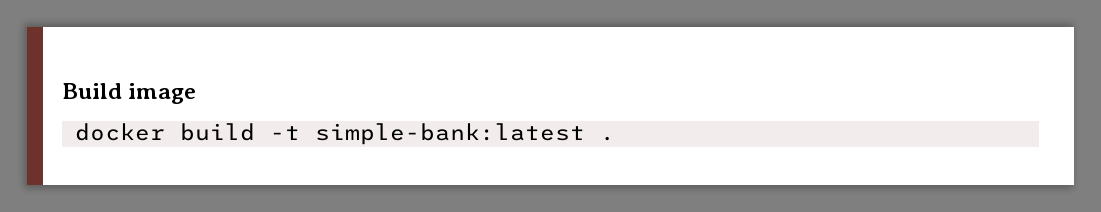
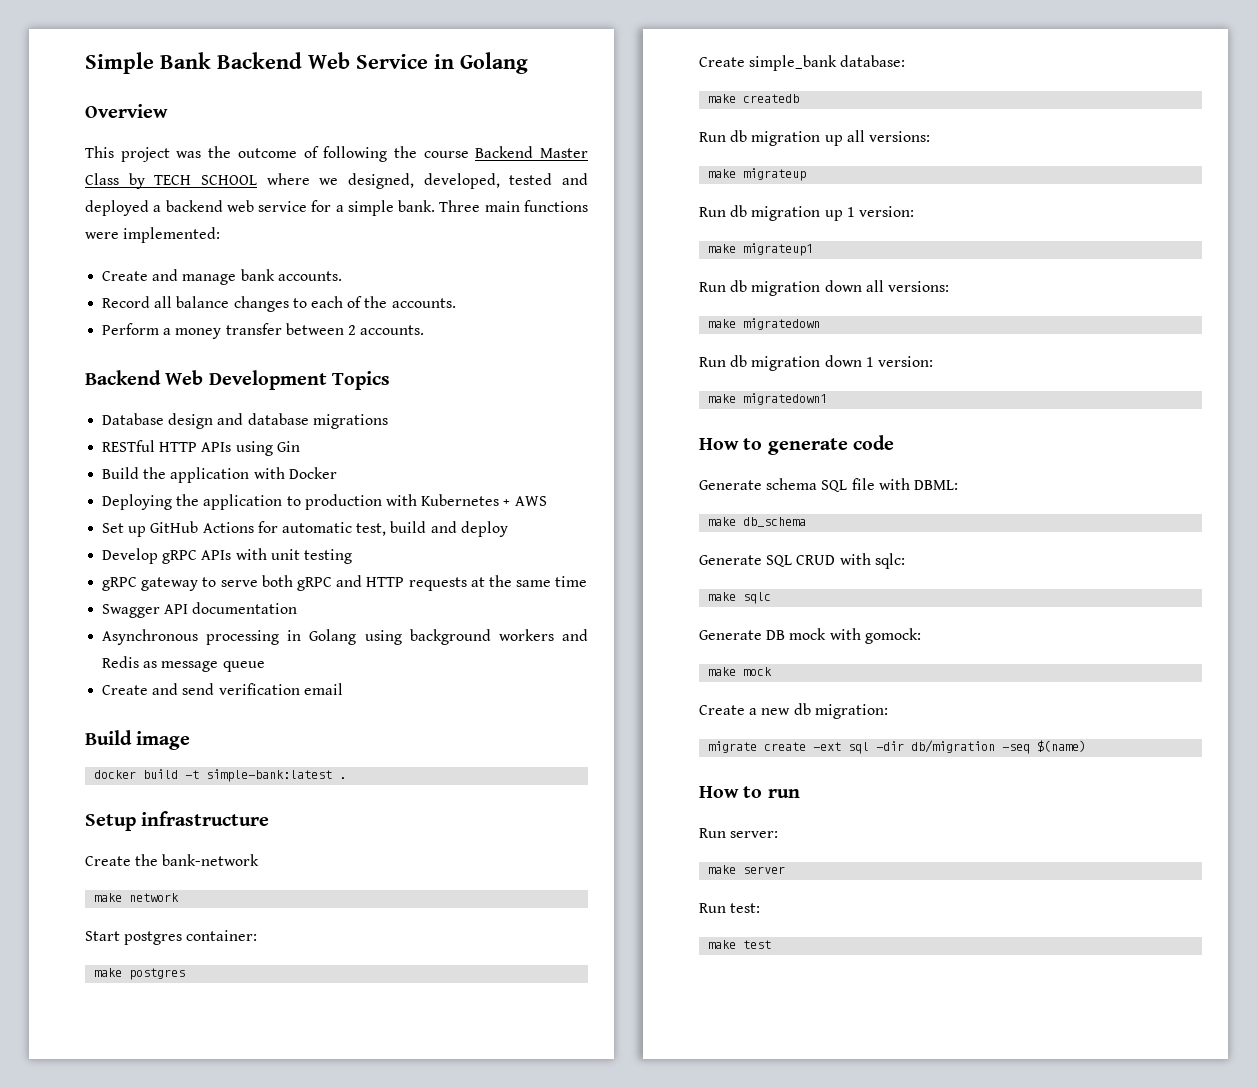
(62, 91) none -> [85,52,528,74] [85,104,168,118] [85,146,588,162] [85,173,588,189] [85,200,588,216] [85,227,221,243] [102,269,342,285] [102,296,456,312] [102,323,425,339] [85,370,390,390] [102,413,388,429] [102,440,300,456] [102,467,337,483] [102,494,547,510] [102,521,508,537] [102,548,352,564] [102,575,588,591] [102,602,298,618] [102,629,588,645] [102,656,265,672] [102,683,343,695] Simple Bank Backend Web Service in Golang // Overview // This project was the outcome of following the course Backend Master Class by TECH SCHOOL where we designed, developed, tested and deployed a backend web service for a simple bank. Three main functions were implemented: // Create and manage bank accounts. // Record all balance changes to each of the accounts. // Perform a money transfer between 2 accounts. // Backend Web Development Topics // Database design and database migrations // RESTful HTTP APIs using Gin // Build the application with Docker // Deploying the application to production with Kubernetes + AWS // Set up GitHub Actions for automatic test, build and deploy // Develop gRPC APIs with unit testing // gRPC gateway to serve both gRPC and HTTP requests at the same time // Swagger API documentation // Asynchronous processing in Golang using background workers and Redis as message queue // Create and send verification email //
(615, 138) none -> [85,811,270,831] [85,854,260,866] [94,893,180,902] [85,930,258,945] [94,968,186,980] [699,55,906,71] [708,94,800,103] [699,130,930,146] [708,168,807,181] [699,205,914,221] [708,243,814,256] [699,280,949,296] [708,318,821,330] [699,355,933,371] [708,393,828,405] [699,435,894,455] [699,478,958,492] [708,517,807,527] [699,553,905,569] [708,592,772,604] [699,628,921,644] [708,667,773,676] [699,703,888,719] [708,740,1087,754] [699,786,800,798] [699,828,779,838] [708,865,786,874] [699,903,761,913] [708,940,772,949] // Setup infrastructure // Create the bank-network // make network // Start postgres container: // make postgres // Create simple_bank database: // make createdb // Run db migration up all versions: // make migrateup // Run db migration up 1 version: // make migrateup1 // Run db migration down all versions: // make migratedown // Run db migration down 1 version: // make migratedown1 // How to generate code // Generate schema SQL file with DBML: // make db_schema // Generate SQL CRUD with sqlc: // make sqlc // Generate DB mock with gomock: // make mock // Create a new db migration: // migrate create -ext sql -dir db/migration -seq $(name) // How to run // Run server: // make server // Run test: // make test

